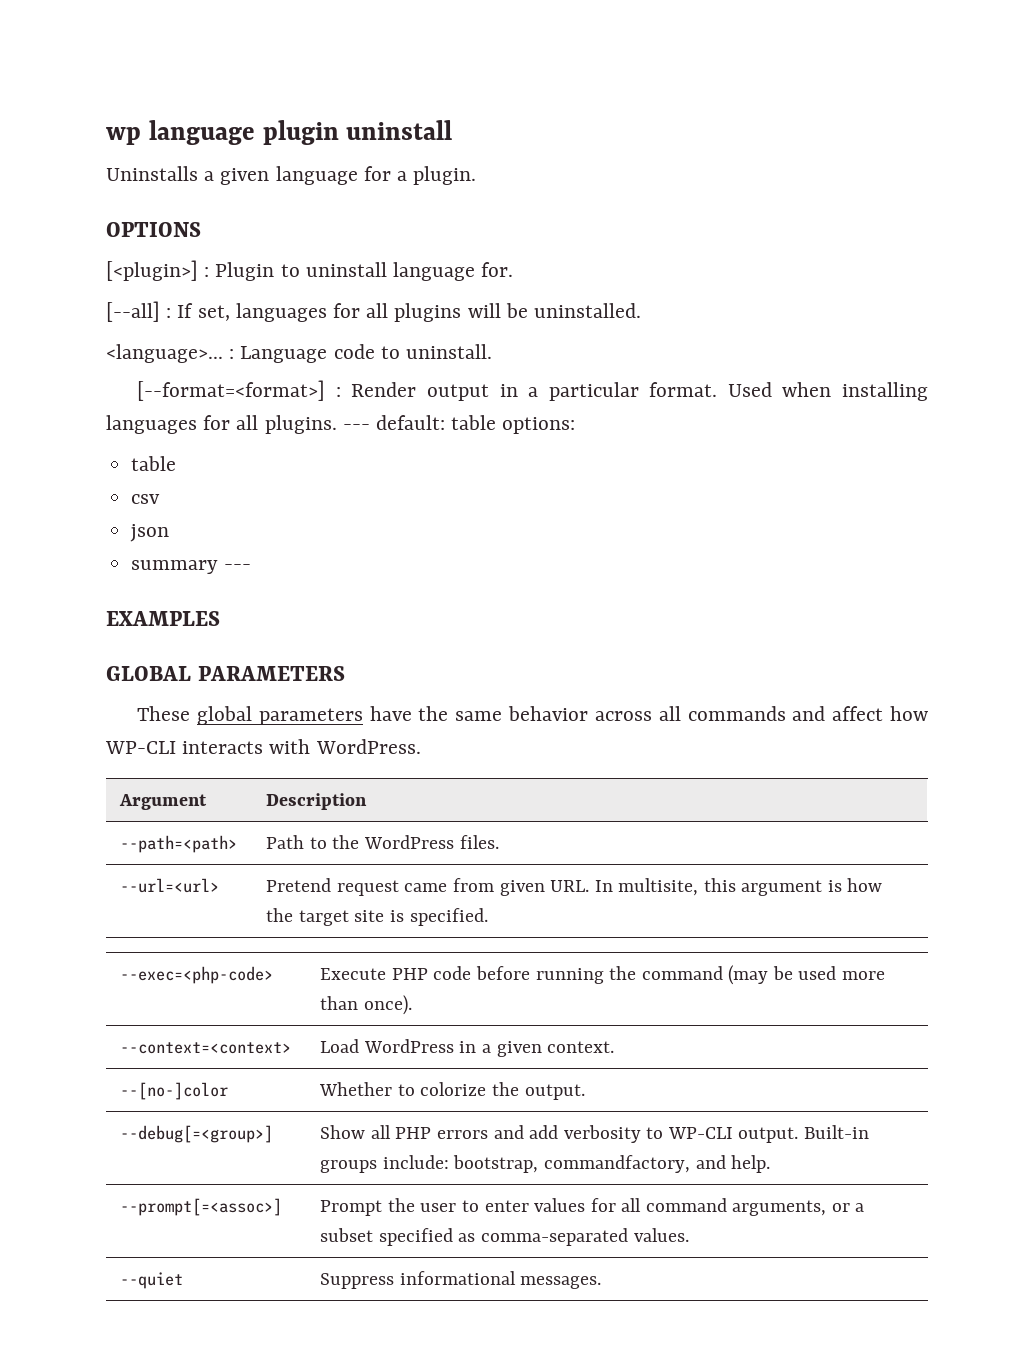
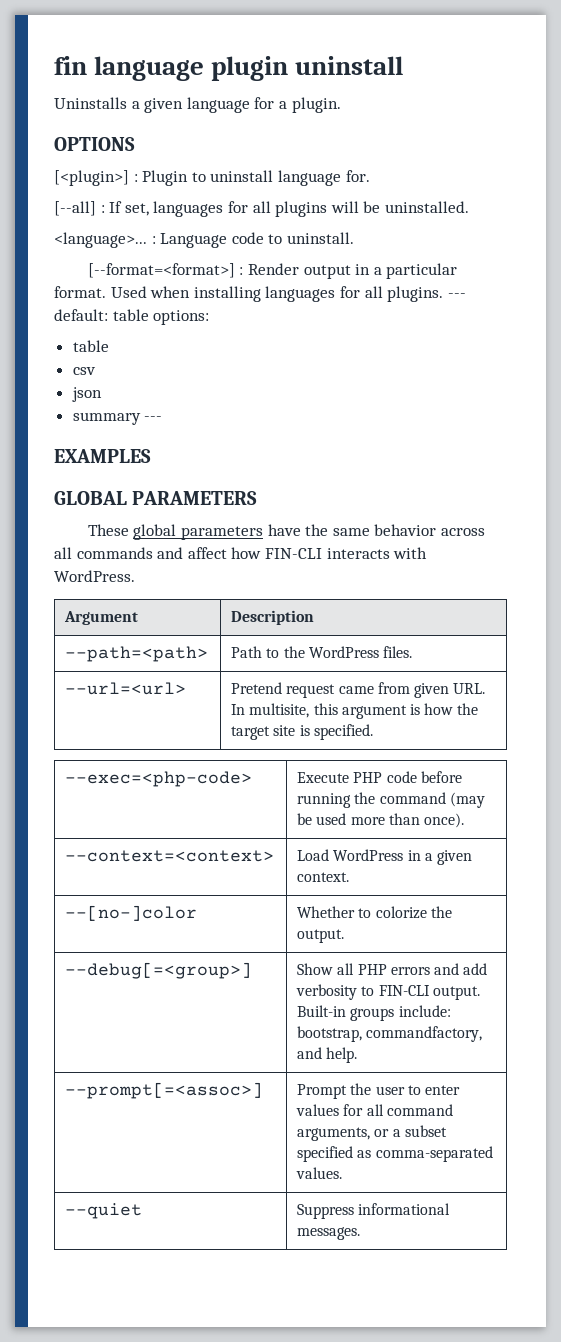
[106,127,141,145] wp -> [54,56,87,75] fin
[105,741,176,754] WP-CLI -> [264,548,322,559] FIN-CLI
[667,1127,733,1139] WP-CLI -> [378,985,430,996] FIN-CLI

